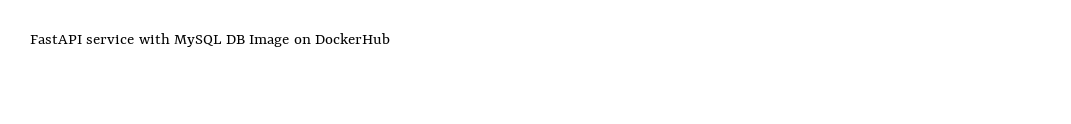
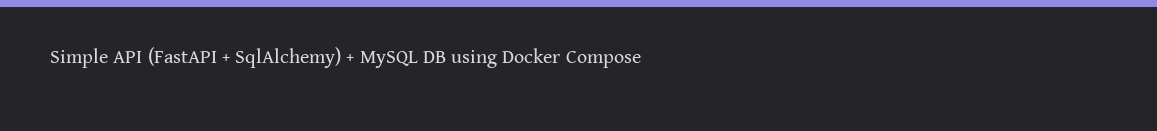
[30,33,391,47] FastAPI service with MySQL DB Image on DockerHub -> [50,47,641,68] Simple API (FastAPI + SqlAlchemy) + MySQL DB using Docker Compose

